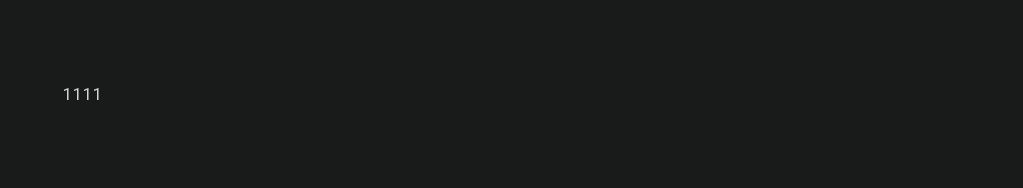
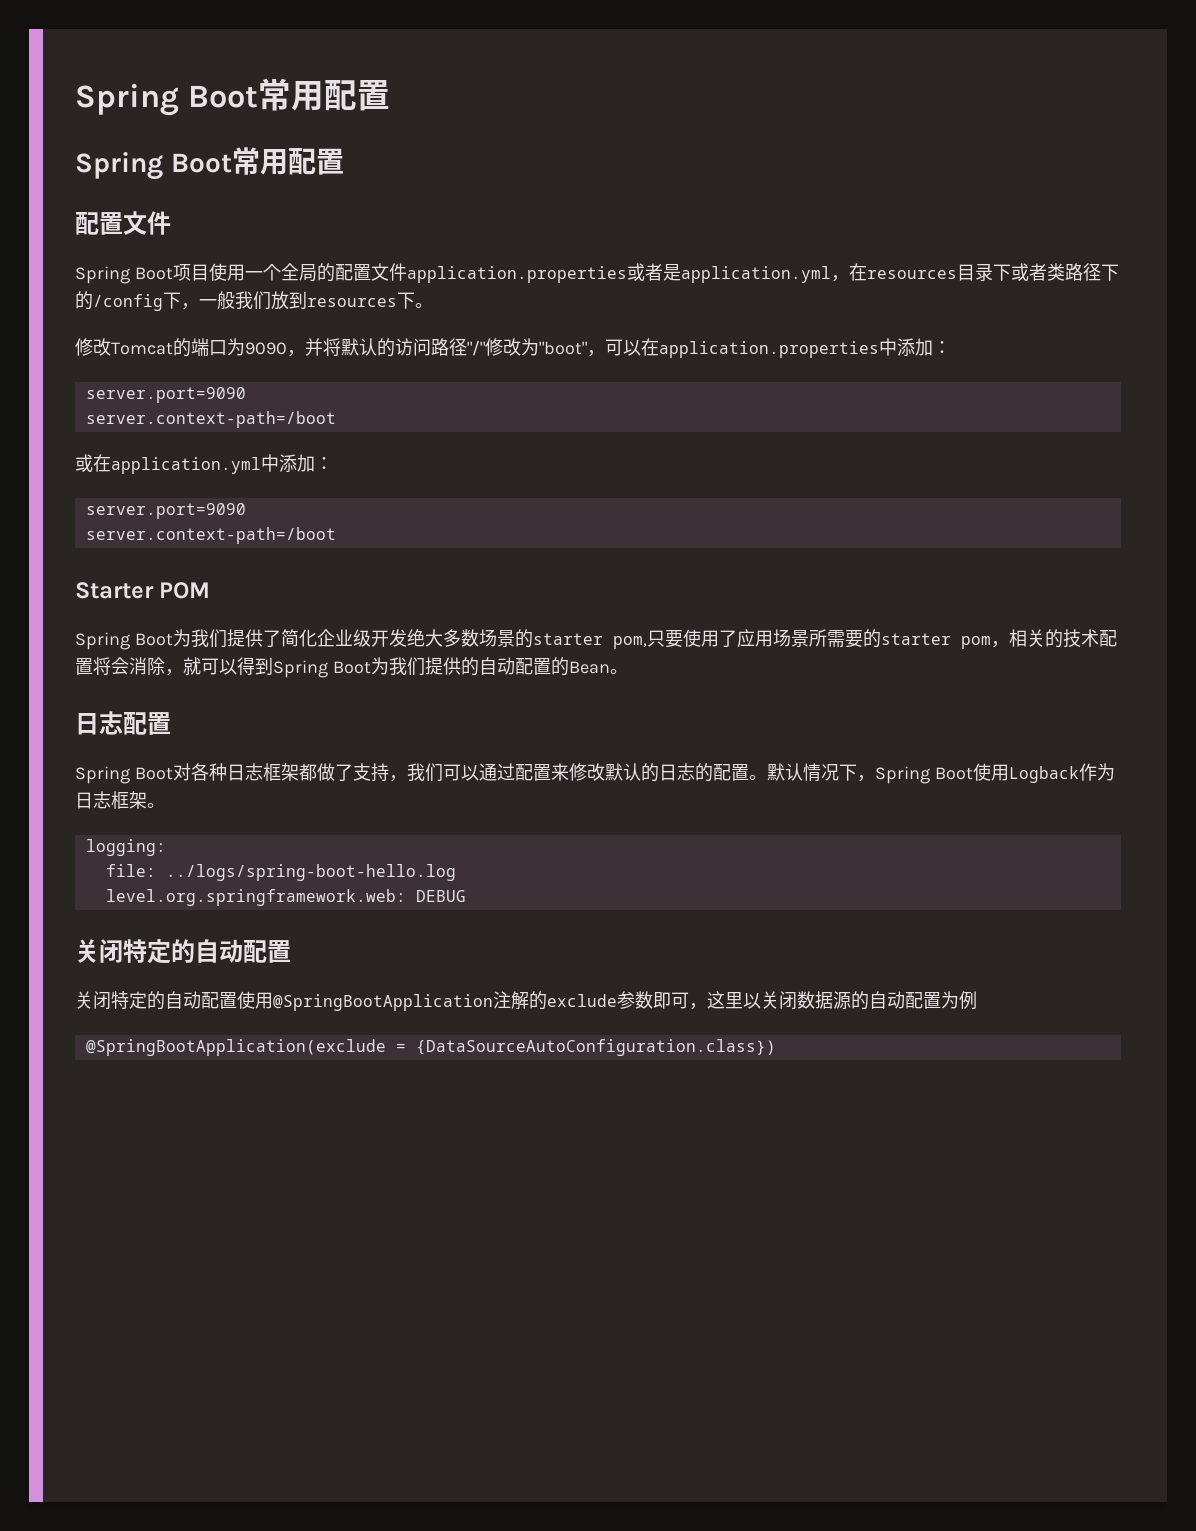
[63,88,103,100] 1111 -> [75,78,390,116] [75,147,344,180] [75,211,171,235] [75,263,1119,284] [75,291,433,311] [75,338,951,358] [85,387,246,403] [85,411,336,428] [75,454,333,474] [85,503,246,519] [85,527,336,544] [75,582,211,599] [75,629,1117,650] [75,657,628,678] [75,711,171,735] [75,763,1115,784] [75,791,165,809] [85,839,166,856] [105,864,456,881] [105,889,466,906] [75,939,291,964] [75,991,977,1011] [85,1039,776,1056] Spring Boot常用配置 // Spring Boot常用配置 // 配置文件 // Spring Boot项目使用一个全局的配置文件application.properties或者是application.yml，在resources目录下或者类路径下的/config下，一般我们放到resources下。 // 修改Tomcat的端口为9090，并将默认的访问路径"/"修改为"boot"，可以在application.properties中添加： // server.port=9090 // server.context-path=/boot // 或在application.yml中添加： // server.port=9090 // server.context-path=/boot // Starter POM // Spring Boot为我们提供了简化企业级开发绝大多数场景的starter pom,只要使用了应用场景所需要的starter pom，相关的技术配置将会消除，就可以得到Spring Boot为我们提供的自动配置的Bean。 // 日志配置 // Spring Boot对各种日志框架都做了支持，我们可以通过配置来修改默认的日志的配置。默认情况下，Spring Boot使用Logback作为日志框架。 // logging: // file: ../logs/spring-boot-hello.log // level.org.springframework.web: DEBUG // 关闭特定的自动配置 // 关闭特定的自动配置使用@SpringBootApplication注解的exclude参数即可，这里以关闭数据源的自动配置为例 // @SpringBootApplication(exclude = {DataSourceAutoConfiguration.class})

